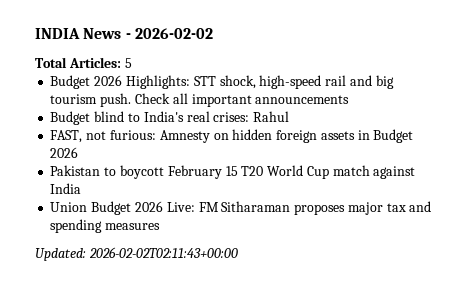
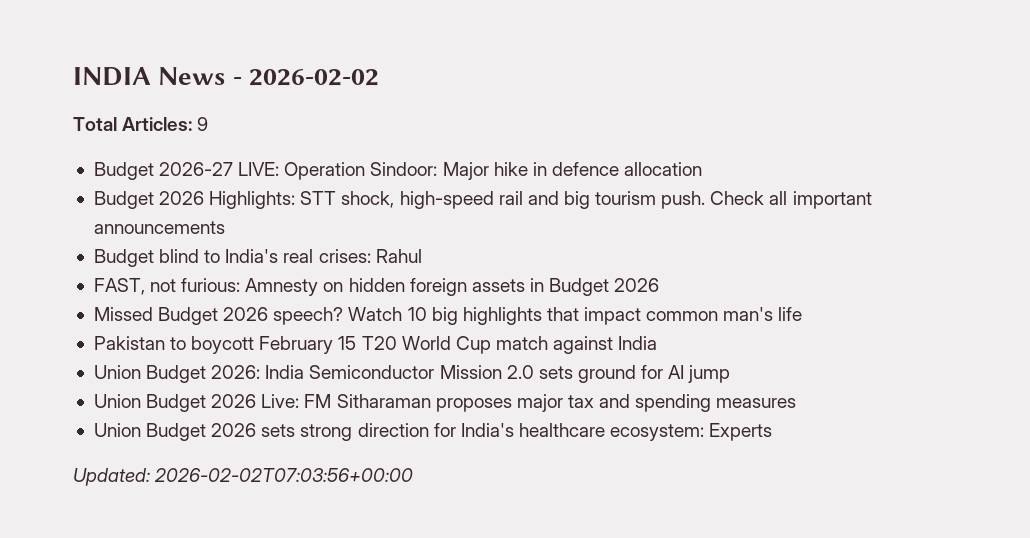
[124,58,132,68] 5 -> [197,117,209,131] [93,162,703,180] 9 // Budget 2026-27 LIVE: Operation Sindoor: Major hike in defence allocation
(79, 152) none -> [93,307,803,325] // Missed Budget 2026 speech? Watch 10 big highlights that impact common man's life
(82, 188) none -> [93,365,731,383] // Union Budget 2026: India Semiconductor Mission 2.0 sets ground for AI jump
(161, 226) none -> [93,423,773,441] // Union Budget 2026 sets strong direction for India's healthcare ecosystem: Experts
[88,247,238,258] 2026-02-02T02:11:43+00:00 -> [154,468,414,482] 2026-02-02T07:03:56+00:00

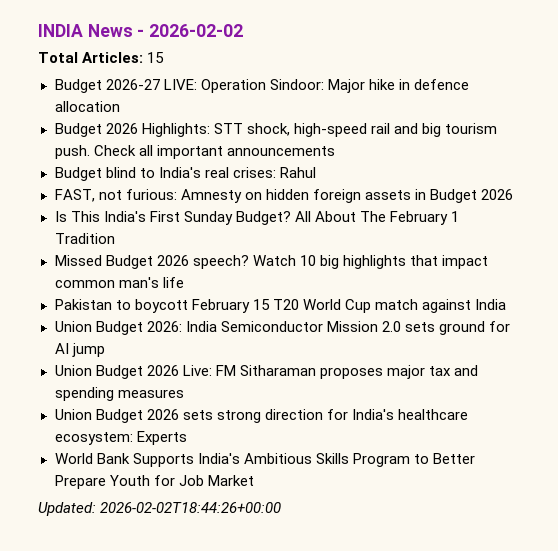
[197,117,209,131] 9 -> [147,52,165,63] 15
(660, 285) none -> [54,211,460,225] [54,233,115,244] // Is This India's First Sunday Budget? All About The February 1 Tradition
(773, 432) none -> [54,453,475,467] [54,475,254,489] // World Bank Supports India's Ambitious Skills Program to Better Prepare Youth for Job Market
[154,468,414,482] 2026-02-02T07:03:56+00:00 -> [100,502,282,513] 2026-02-02T18:44:26+00:00

